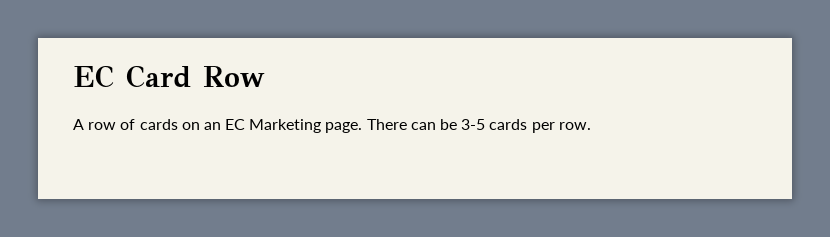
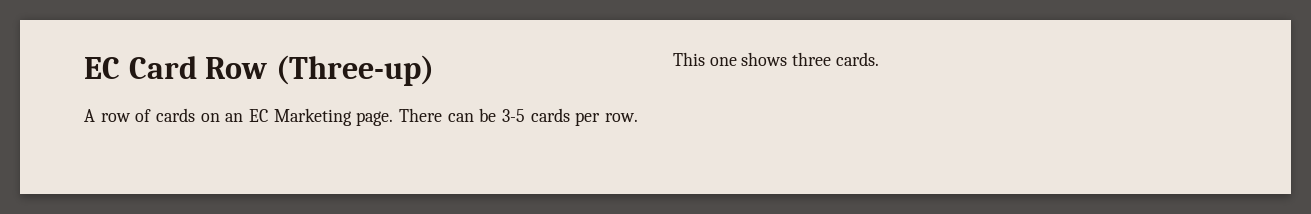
(265, 76) none -> [275,55,434,86] (Three-up)
(591, 126) none -> [673,52,879,66] This one shows three cards.

